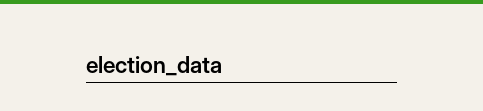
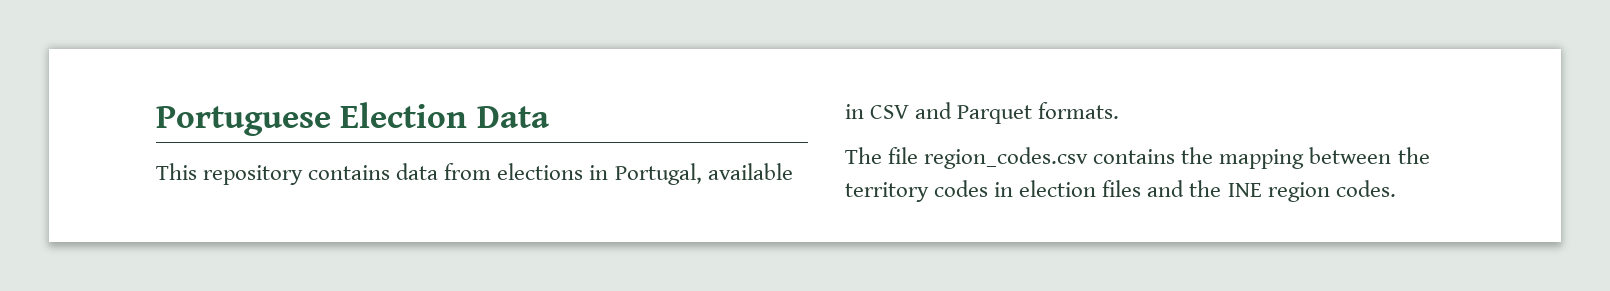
[86,56,222,76] election_data -> [156,102,549,136] [156,163,793,185] [845,102,1120,124] [845,147,1430,169] [845,180,1396,202] Portuguese Election Data // This repository contains data from elections in Portugal, available in CSV and Parquet formats. // The file region_codes.csv contains the mapping between the territory codes in election files and the INE region codes.

